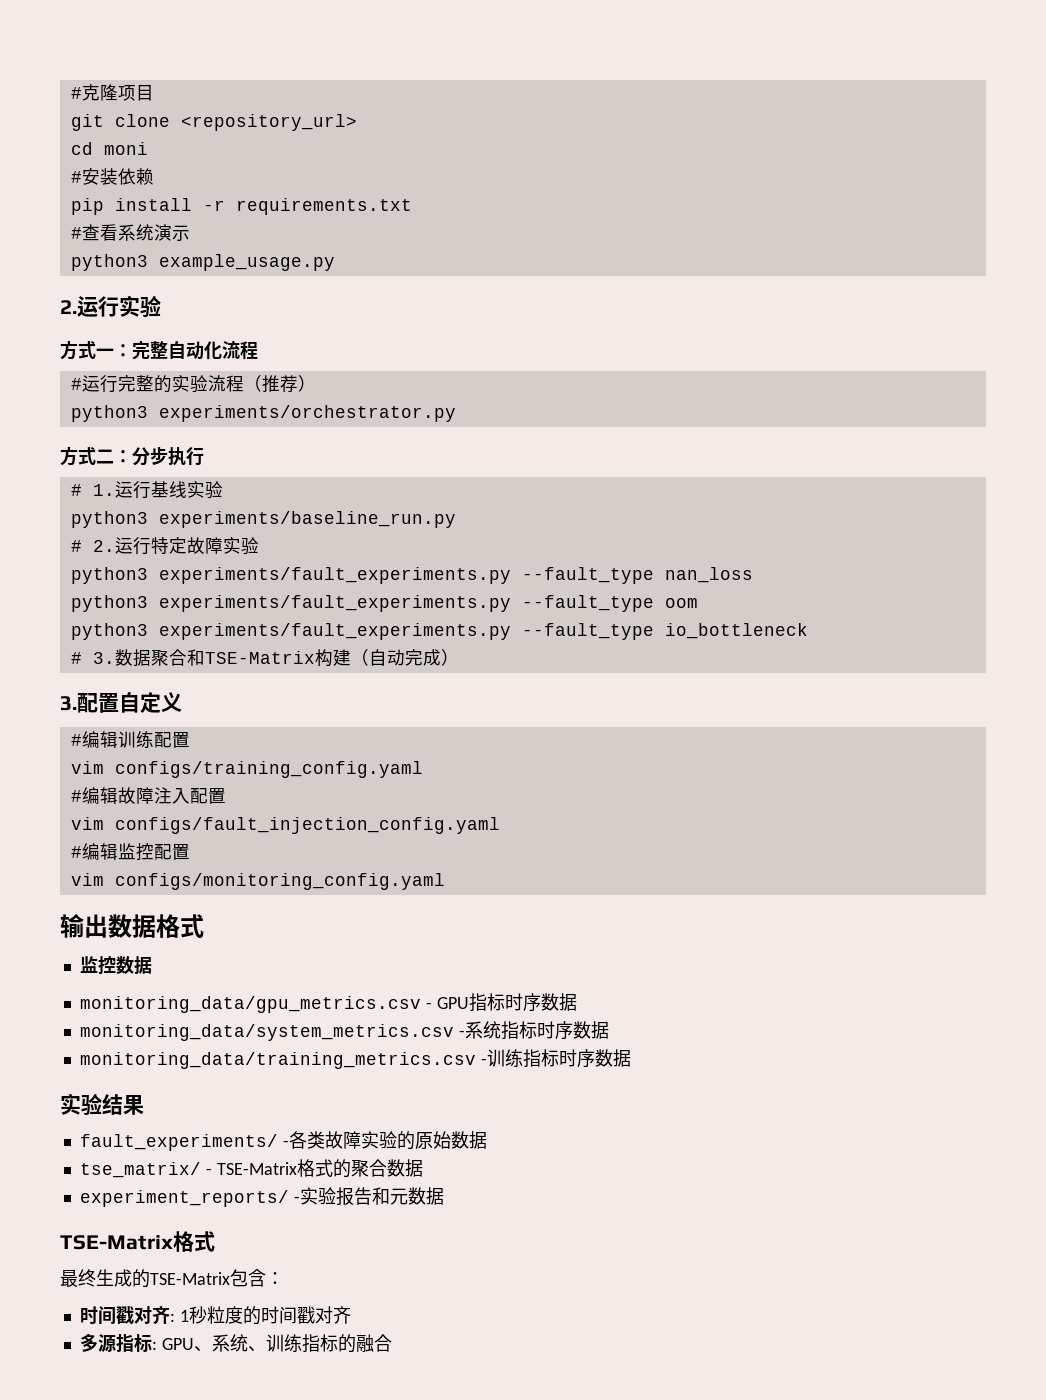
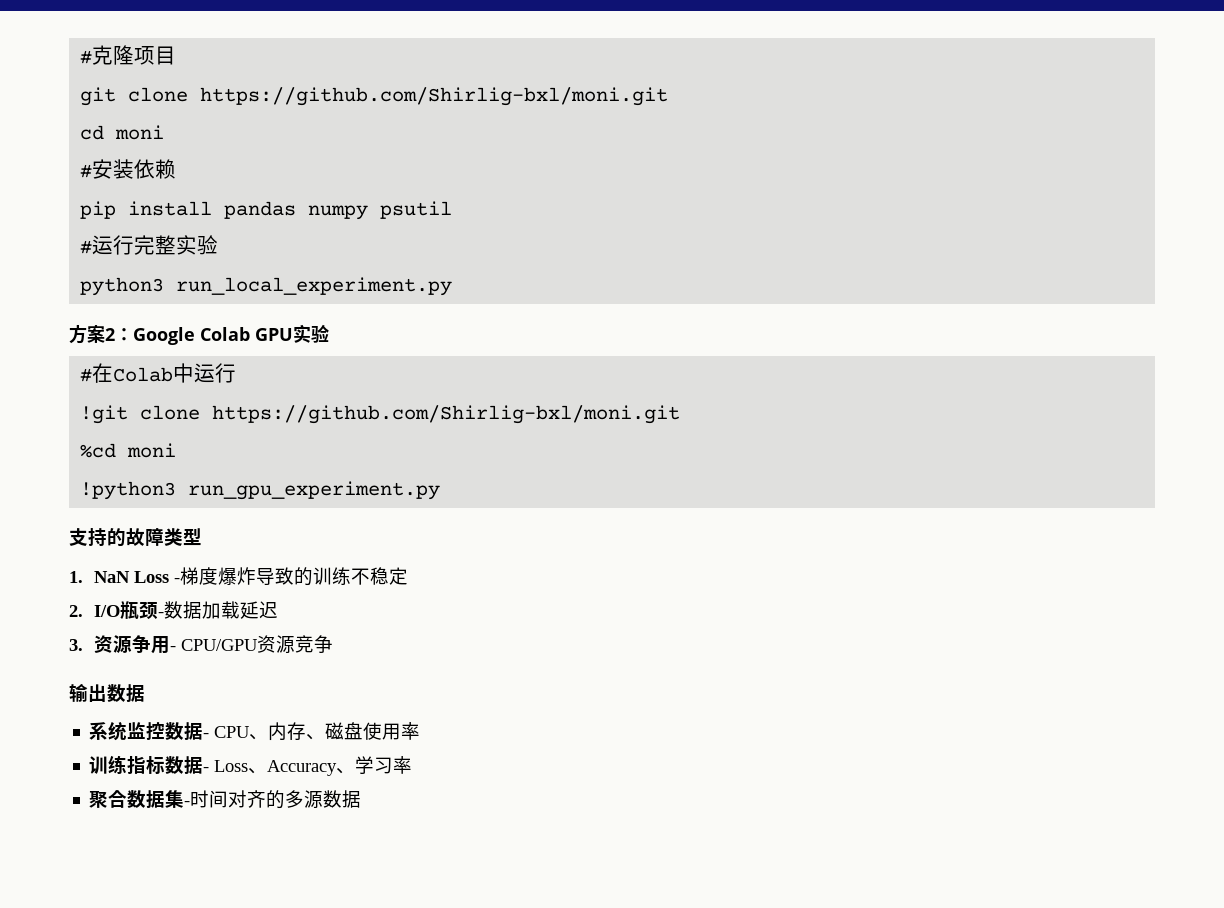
[180,114,357,131] <repository_url> -> [200,87,669,106] https://github.com/Shirlig-bxl/moni.git
[202,198,412,215] [70,224,190,241] [70,254,335,271] [60,295,161,317] [60,340,258,360] [70,375,316,393] [70,405,456,422] [60,446,204,466] [70,481,223,499] [70,511,456,528] [70,537,259,555] [70,567,753,584] [70,595,698,612] [70,623,808,640] [70,649,459,667] [60,692,182,713] [70,731,190,748] [70,761,423,778] [70,787,226,804] [70,817,500,834] [70,843,190,861] [70,873,445,890] -r requirements.txt // #查看系统演示 // python3 example_usage.py // 2.运行实验 // 方式一：完整自动化流程 // #运行完整的实验流程（推荐） // python3 experiments/orchestrator.py // 方式二：分步执行 // # 1.运行基线实验 // python3 experiments/baseline_run.py // # 2.运行特定故障实验 // python3 experiments/fault_experiments.py --fault_type nan_loss // python3 experiments/fault_experiments.py --fault_type oom // python3 experiments/fault_experiments.py --fault_type io_bottleneck // # 3.数据聚合和TSE-Matrix构建（自动完成） // 3.配置自定义 // #编辑训练配置 // vim configs/training_config.yaml // #编辑故障注入配置 // vim configs/fault_injection_config.yaml // #编辑监控配置 // vim configs/monitoring_config.yaml -> [224,201,453,220] [80,235,219,255] [80,277,453,296] [69,324,329,345] [80,363,237,383] [80,405,681,424] [80,443,177,458] [80,481,441,500] [69,528,202,547] [69,567,408,586] [69,601,278,620] [69,635,333,654] pandas numpy psutil // #运行完整实验 // python3 run_local_experiment.py // 方案2：Google Colab GPU实验 // #在Colab中运行 // !git clone https://github.com/Shirlig-bxl/moni.git // %cd moni // !python3 run_gpu_experiment.py // 支持的故障类型 // 1. NaN Loss -梯度爆炸导致的训练不稳定 // 2. I/O瓶颈-数据加载延迟 // 3.资源争用- CPU/GPU资源竞争
[156,914,204,938] 格式 // -> [89,721,128,741] // 系统
[79,993,577,1013] [79,1021,609,1041] [79,1049,631,1069] [60,1093,144,1115] [79,1131,487,1151] [79,1159,423,1178] [79,1187,444,1207] [60,1231,215,1252] [60,1269,284,1288] [79,1306,351,1325] [79,1333,392,1353] // monitoring_data/gpu_metrics.csv - GPU指标时序数据 // monitoring_data/system_metrics.csv -系统指标时序数据 // monitoring_data/training_metrics.csv -训练指标时序数据 // 实验结果 // fault_experiments/ -各类故障实验的原始数据 // tse_matrix/ - TSE-Matrix格式的聚合数据 // experiment_reports/ -实验报告和元数据 // TSE-Matrix格式 // 最终生成的TSE-Matrix包含： // 时间戳对齐: 1秒粒度的时间戳对齐 // 多源指标: GPU、系统、训练指标的融合 -> [203,722,421,741] [89,755,413,776] [89,790,362,809] - CPU、内存、磁盘使用率 // 训练指标数据- Loss、Accuracy、学习率 // 聚合数据集-时间对齐的多源数据

